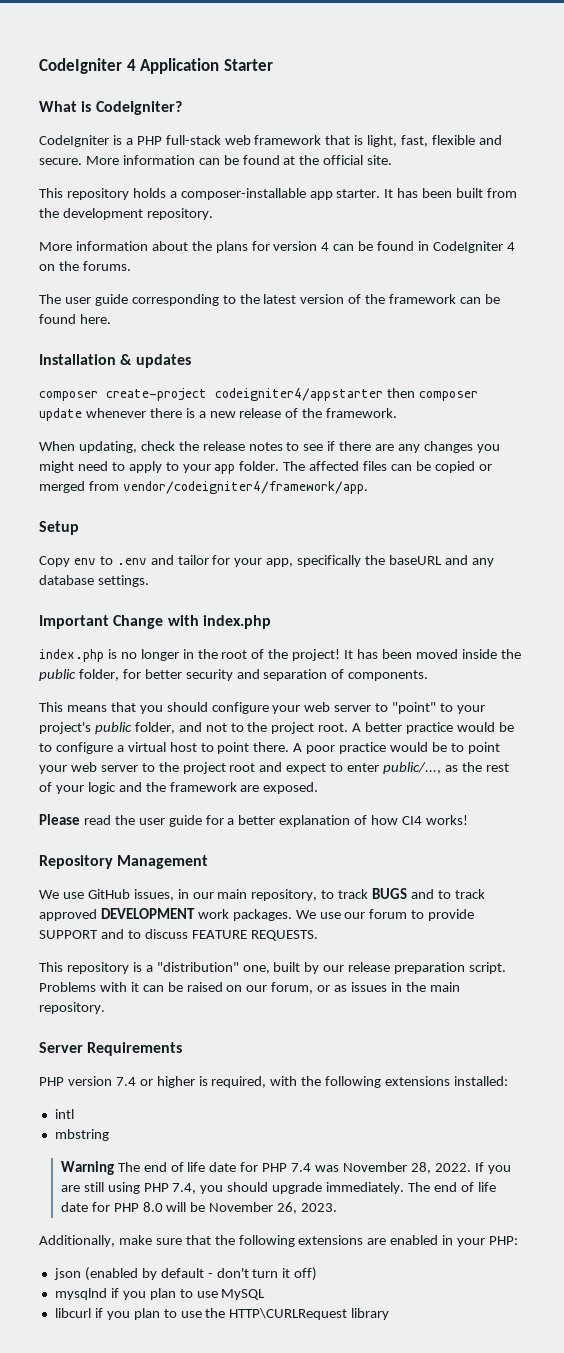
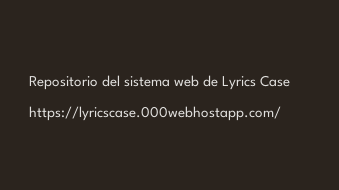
[39,58,273,74] [39,101,182,115] [39,135,502,147] [39,155,393,165] [39,188,518,200] [39,208,213,220] [39,241,515,253] [39,261,131,271] [39,294,500,306] [39,314,111,324] [39,354,191,368] [39,388,478,401] [39,408,398,421] [39,441,500,453] [39,461,492,474] [39,481,368,494] [39,521,79,535] [39,555,494,567] [39,575,149,587] [39,615,271,629] [39,649,521,662] [39,669,429,681] [39,702,485,714] [39,722,514,734] [39,742,500,754] [39,762,509,774] [39,782,319,794] [39,814,468,827] [39,855,209,869] [39,888,485,901] [39,908,475,921] [39,929,318,941] [39,962,507,974] [39,982,460,994] [39,1002,105,1014] [39,1042,183,1056] [39,1076,509,1088] [54,1109,74,1119] [54,1129,109,1141] [60,1161,511,1175] [60,1182,496,1194] [60,1202,338,1214] [39,1235,519,1247] [53,1267,318,1281] [54,1288,266,1300] [54,1308,390,1320] CodeIgniter 4 Application Starter // What is CodeIgniter? // CodeIgniter is a PHP full-stack web framework that is light, fast, flexible and secure. More information can be found at the official site. // This repository holds a composer-installable app starter. It has been built from the development repository. // More information about the plans for version 4 can be found in CodeIgniter 4 on the forums. // The user guide corresponding to the latest version of the framework can be found here. // Installation & updates // composer create-project codeigniter4/appstarter then composer update whenever there is a new release of the framework. // When updating, check the release notes to see if there are any changes you might need to apply to your app folder. The affected files can be copied or merged from vendor/codeigniter4/framework/app. // Setup // Copy env to .env and tailor for your app, specifically the baseURL and any database settings. // Important Change with index.php // index.php is no longer in the root of the project! It has been moved inside the public folder, for better security and separation of components. // This means that you should configure your web server to "point" to your project's public folder, and not to the project root. A better practice would be to configure a virtual host to point there. A poor practice would be to point your web server to the project root and expect to enter public/..., as the rest of your logic and the framework are exposed. // Please read the user guide for a better explanation of how CI4 works! // Repository Management // We use GitHub issues, in our main repository, to track BUGS and to track approved DEVELOPMENT work packages. We use our forum to provide SUPPORT and to discuss FEATURE REQUESTS. // This repository is a "distribution" one, built by our release preparation script. Problems with it can be raised on our forum, or as issues in the main repository. // Server Requirements // PHP version 7.4 or higher is required, with the following extensions installed: // intl // mbstring // Warning The end of life date for PHP 7.4 was November 28, 2022. If you are still using PHP 7.4, you should upgrade immediately. The end of life date for PHP 8.0 will be November 26, 2023. // Additionally, make sure that the following extensions are enabled in your PHP: // json (enabled by default - don't turn it off) // mysqlnd if you plan to use MySQL // libcurl if you plan to use the HTTP\CURLRequest library -> [29,75,291,90] [29,106,281,121] Repositorio del sistema web de Lyrics Case // https://lyricscase.000webhostapp.com/

